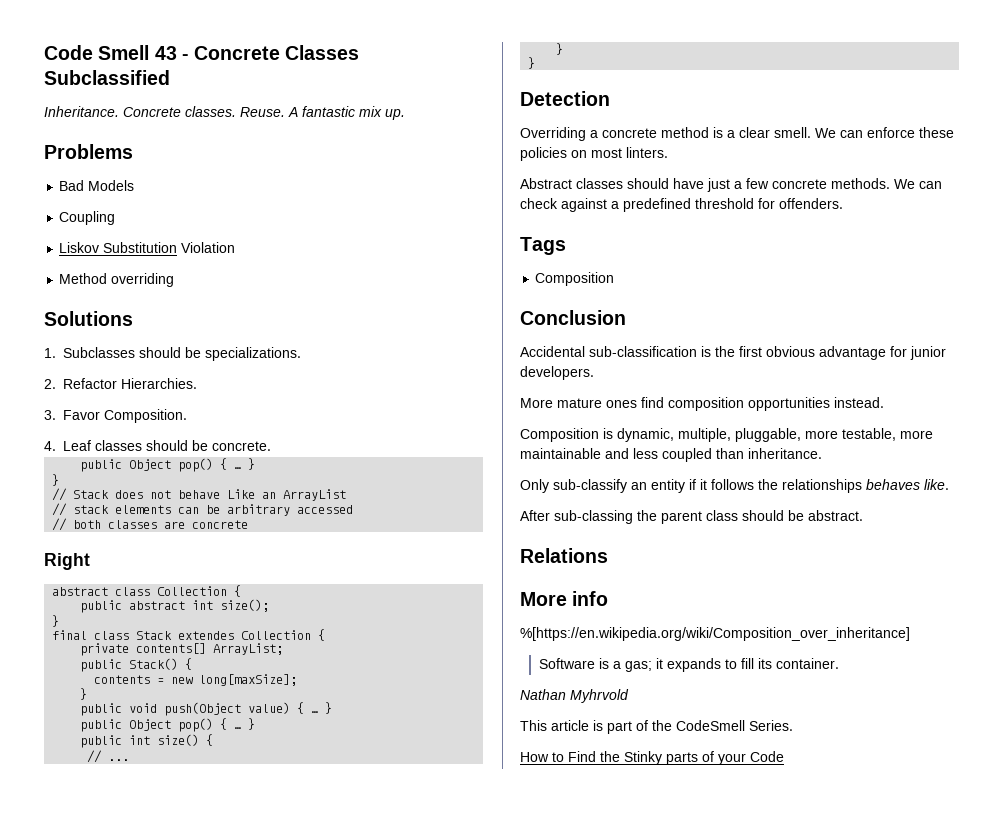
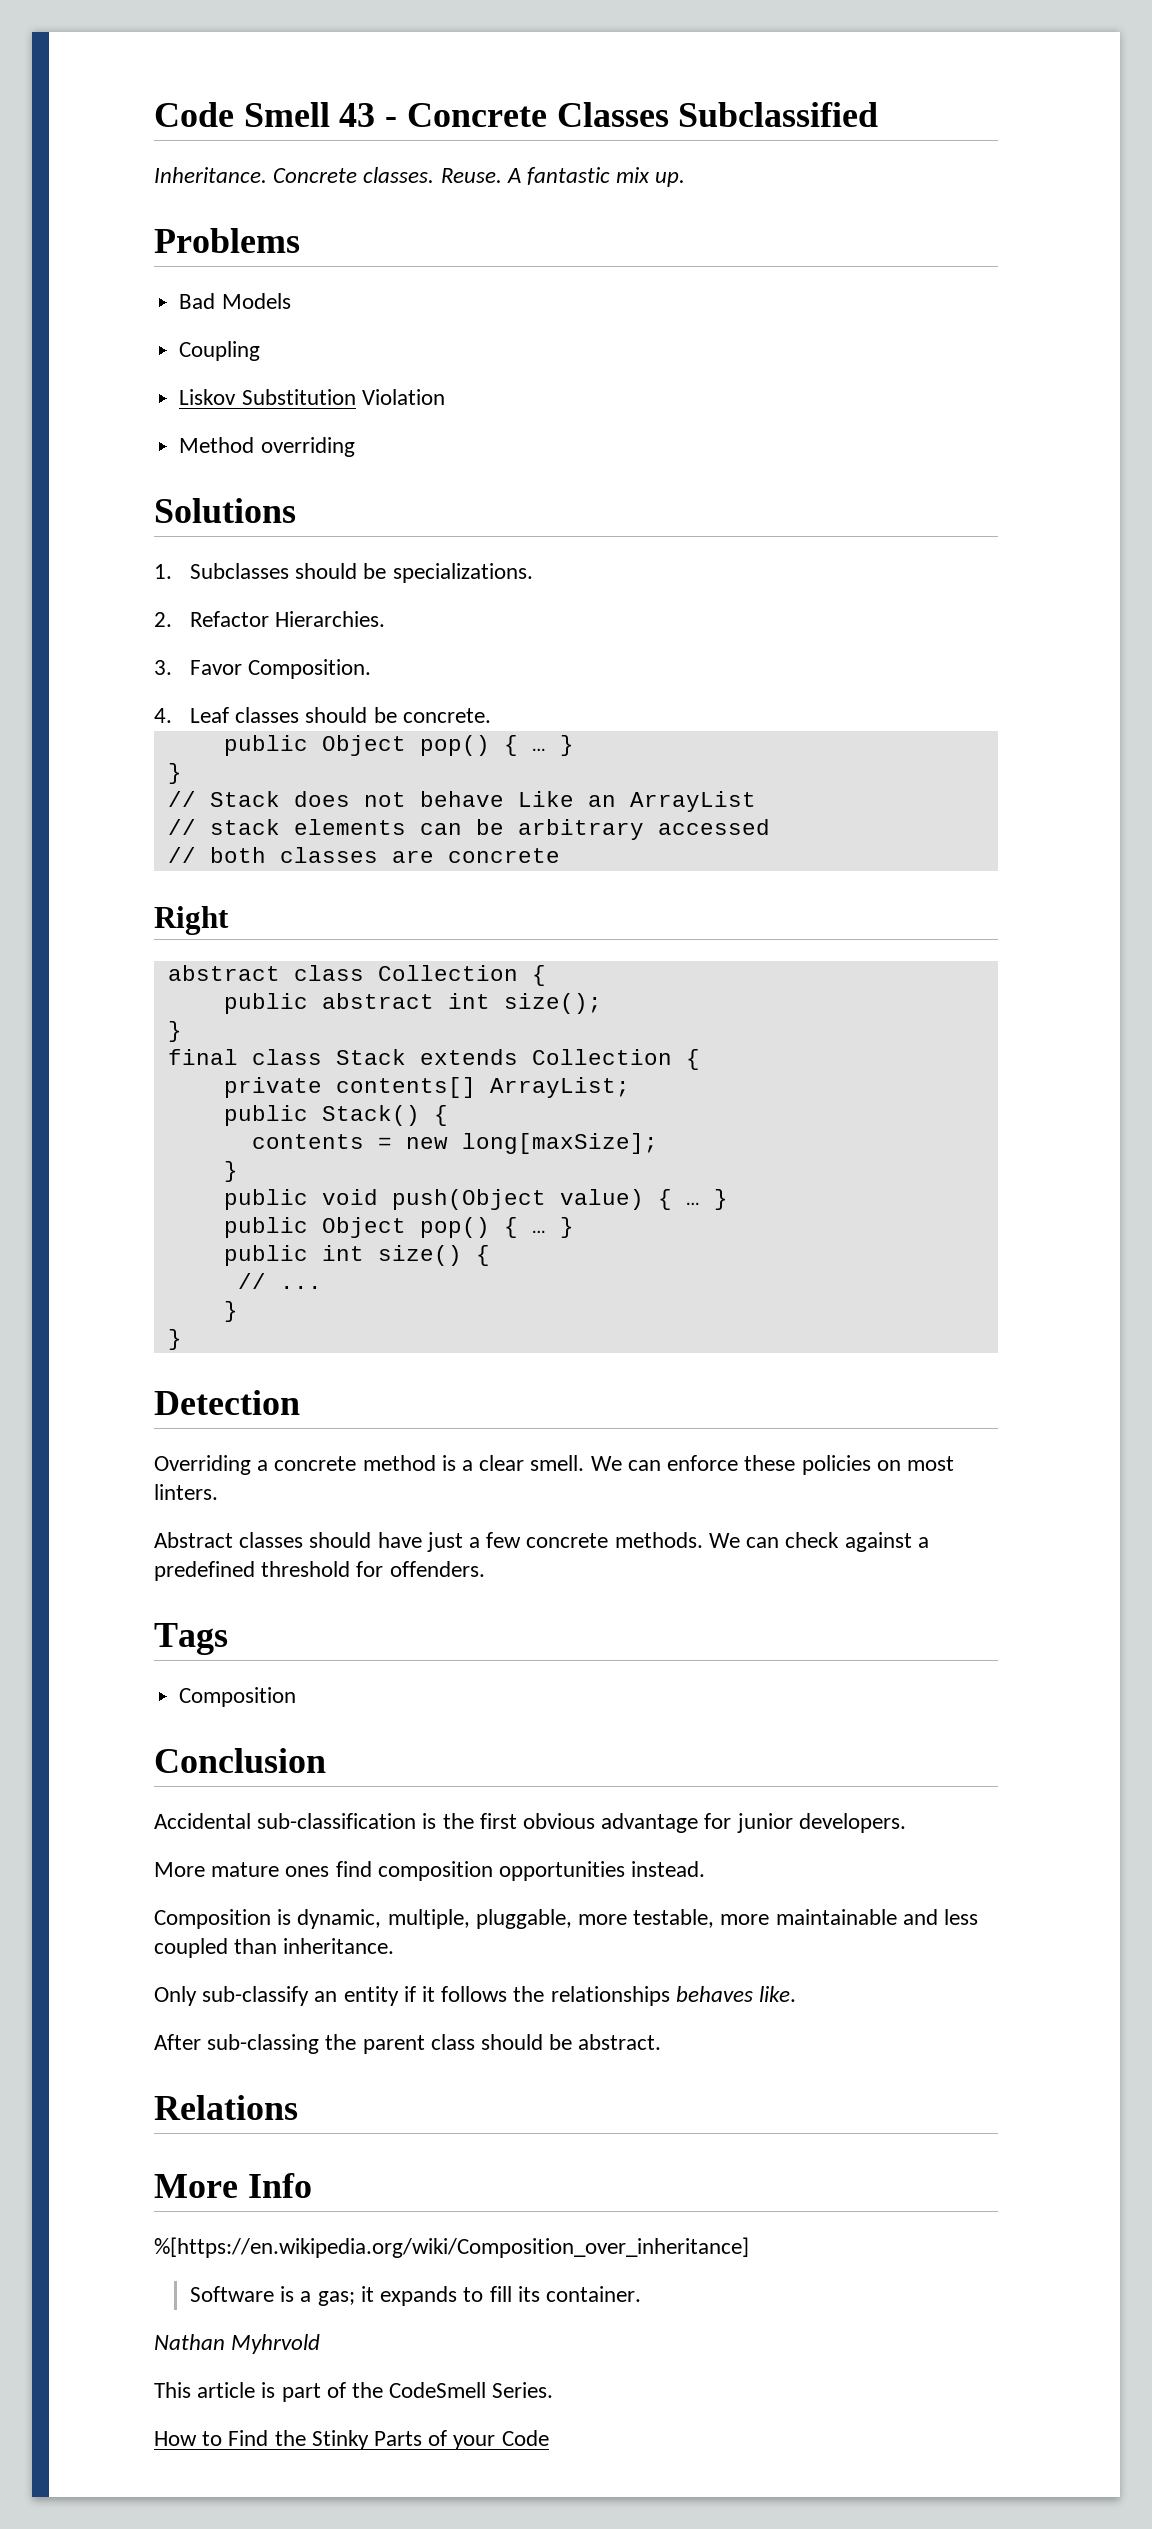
[178,631,235,640] extendes -> [419,1049,518,1065] extends
[572,591,609,606] info -> [247,2173,312,2198] Info
[666,752,698,765] parts -> [374,2431,423,2446] Parts

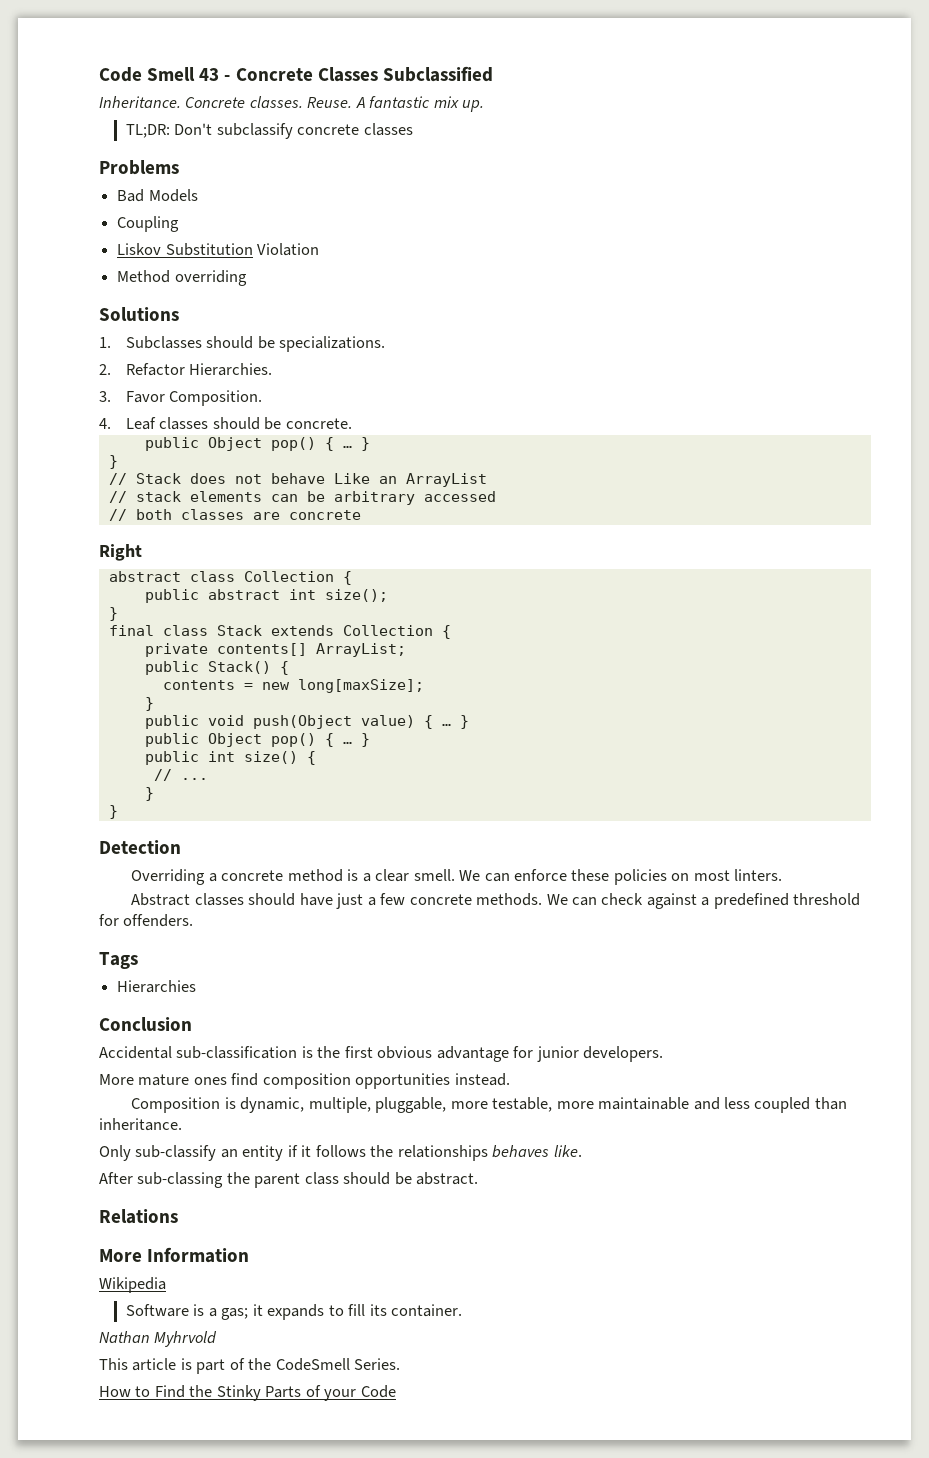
(686, 179) none -> [126,123,413,139] // TL;DR: Don't subclassify concrete classes
[179,1687,297,1707] Composition -> [117,980,197,993] Hierarchies
[247,2173,312,2198] [154,2237,749,2258] Info // %[https://en.wikipedia.org/wiki/Composition_over_inheritance] -> [147,1247,250,1263] [99,1277,166,1293] Information // Wikipedia

